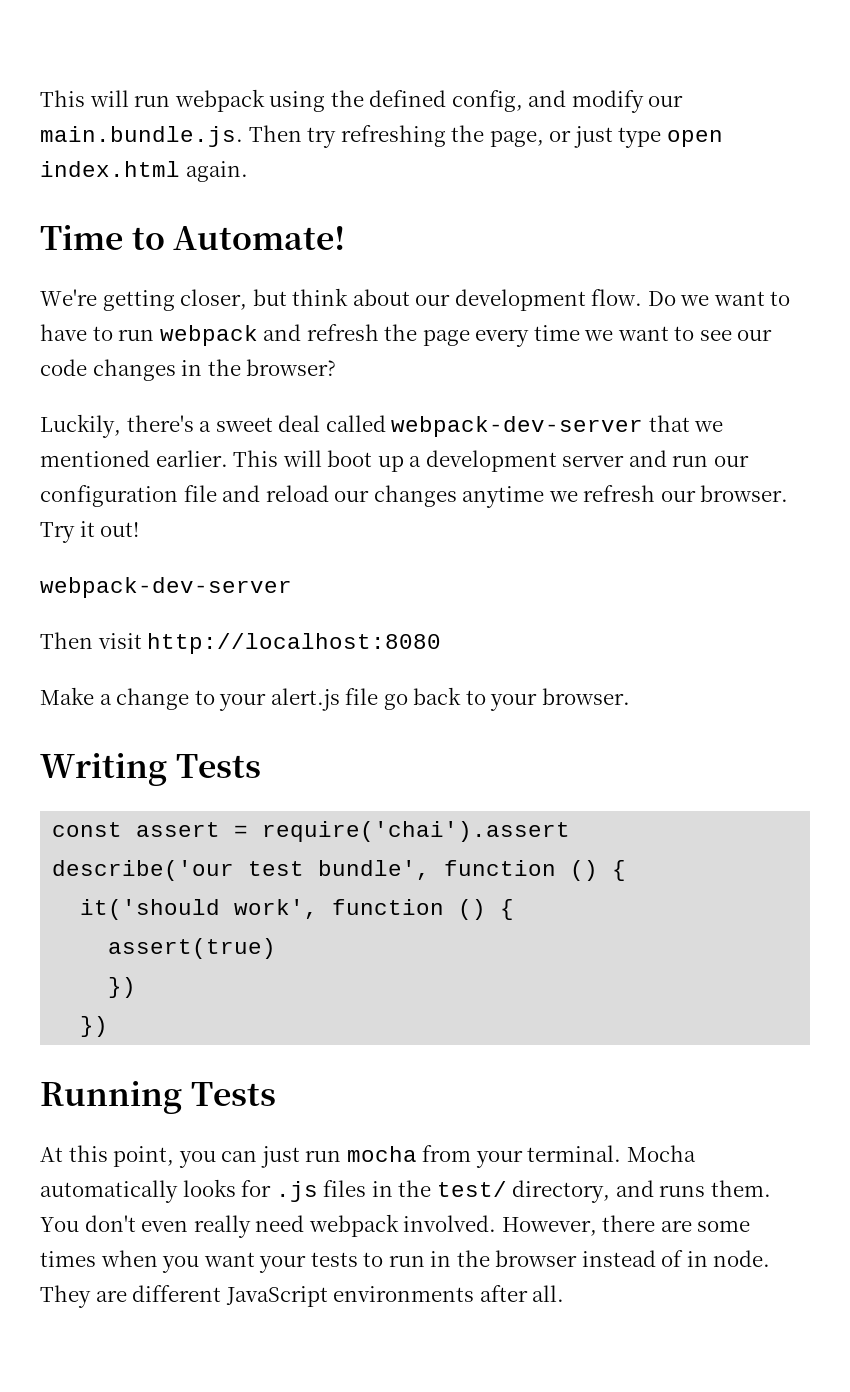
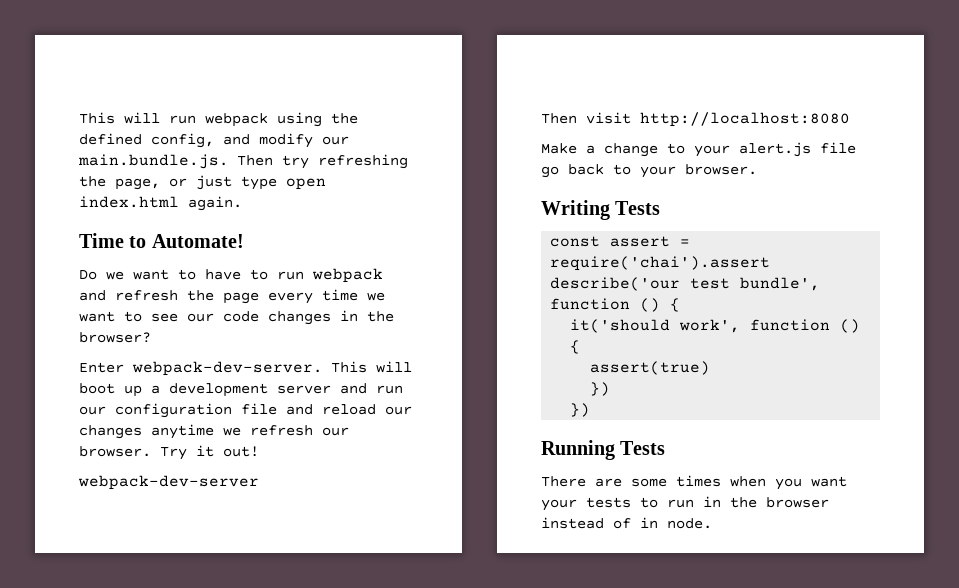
[40,288,643,311] We're getting closer, but think about our development flow. -> (244, 241) none
[40,414,724,438] [40,450,228,467] Luckily, there's a sweet deal called webpack-dev-server that we mentioned earlier. -> [79,361,322,376] Enter webpack-dev-server.
[40,1145,696,1168] [40,1179,771,1203] [40,1214,656,1238] At this point, you can just run mocha from your terminal. Mocha automatically looks for .js files in the test/ directory, and runs them. You don't even really need webpack involved. However, there -> [541,476,586,487] There
[40,1285,565,1308] They are different JavaScript environments after all. -> (712, 523) none

